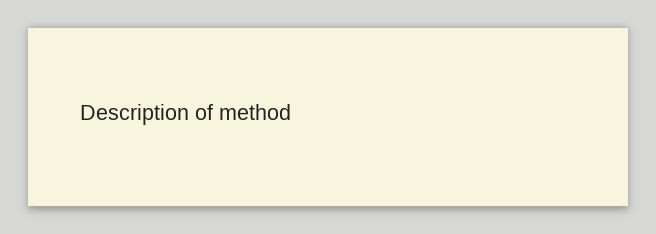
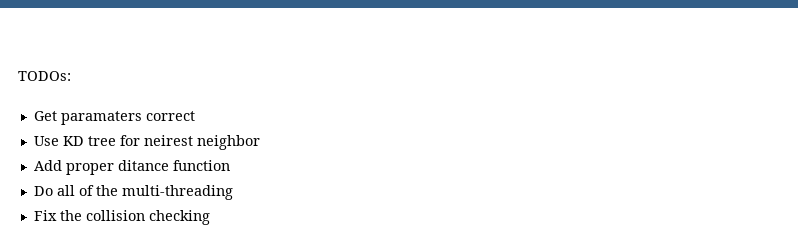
[80,104,291,125] Description of method -> [18,71,71,81] [33,111,195,125] [33,135,260,150] [33,160,230,175] [33,185,233,200] [33,210,210,225] TODOs: // Get paramaters correct // Use KD tree for neirest neighbor // Add proper ditance function // Do all of the multi-threading // Fix the collision checking

